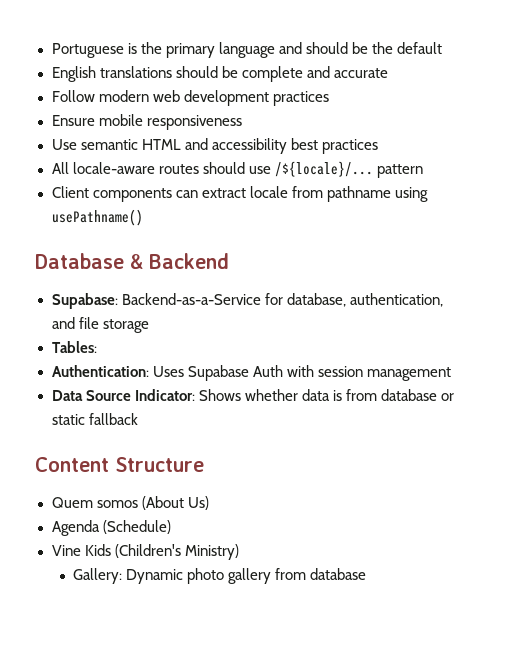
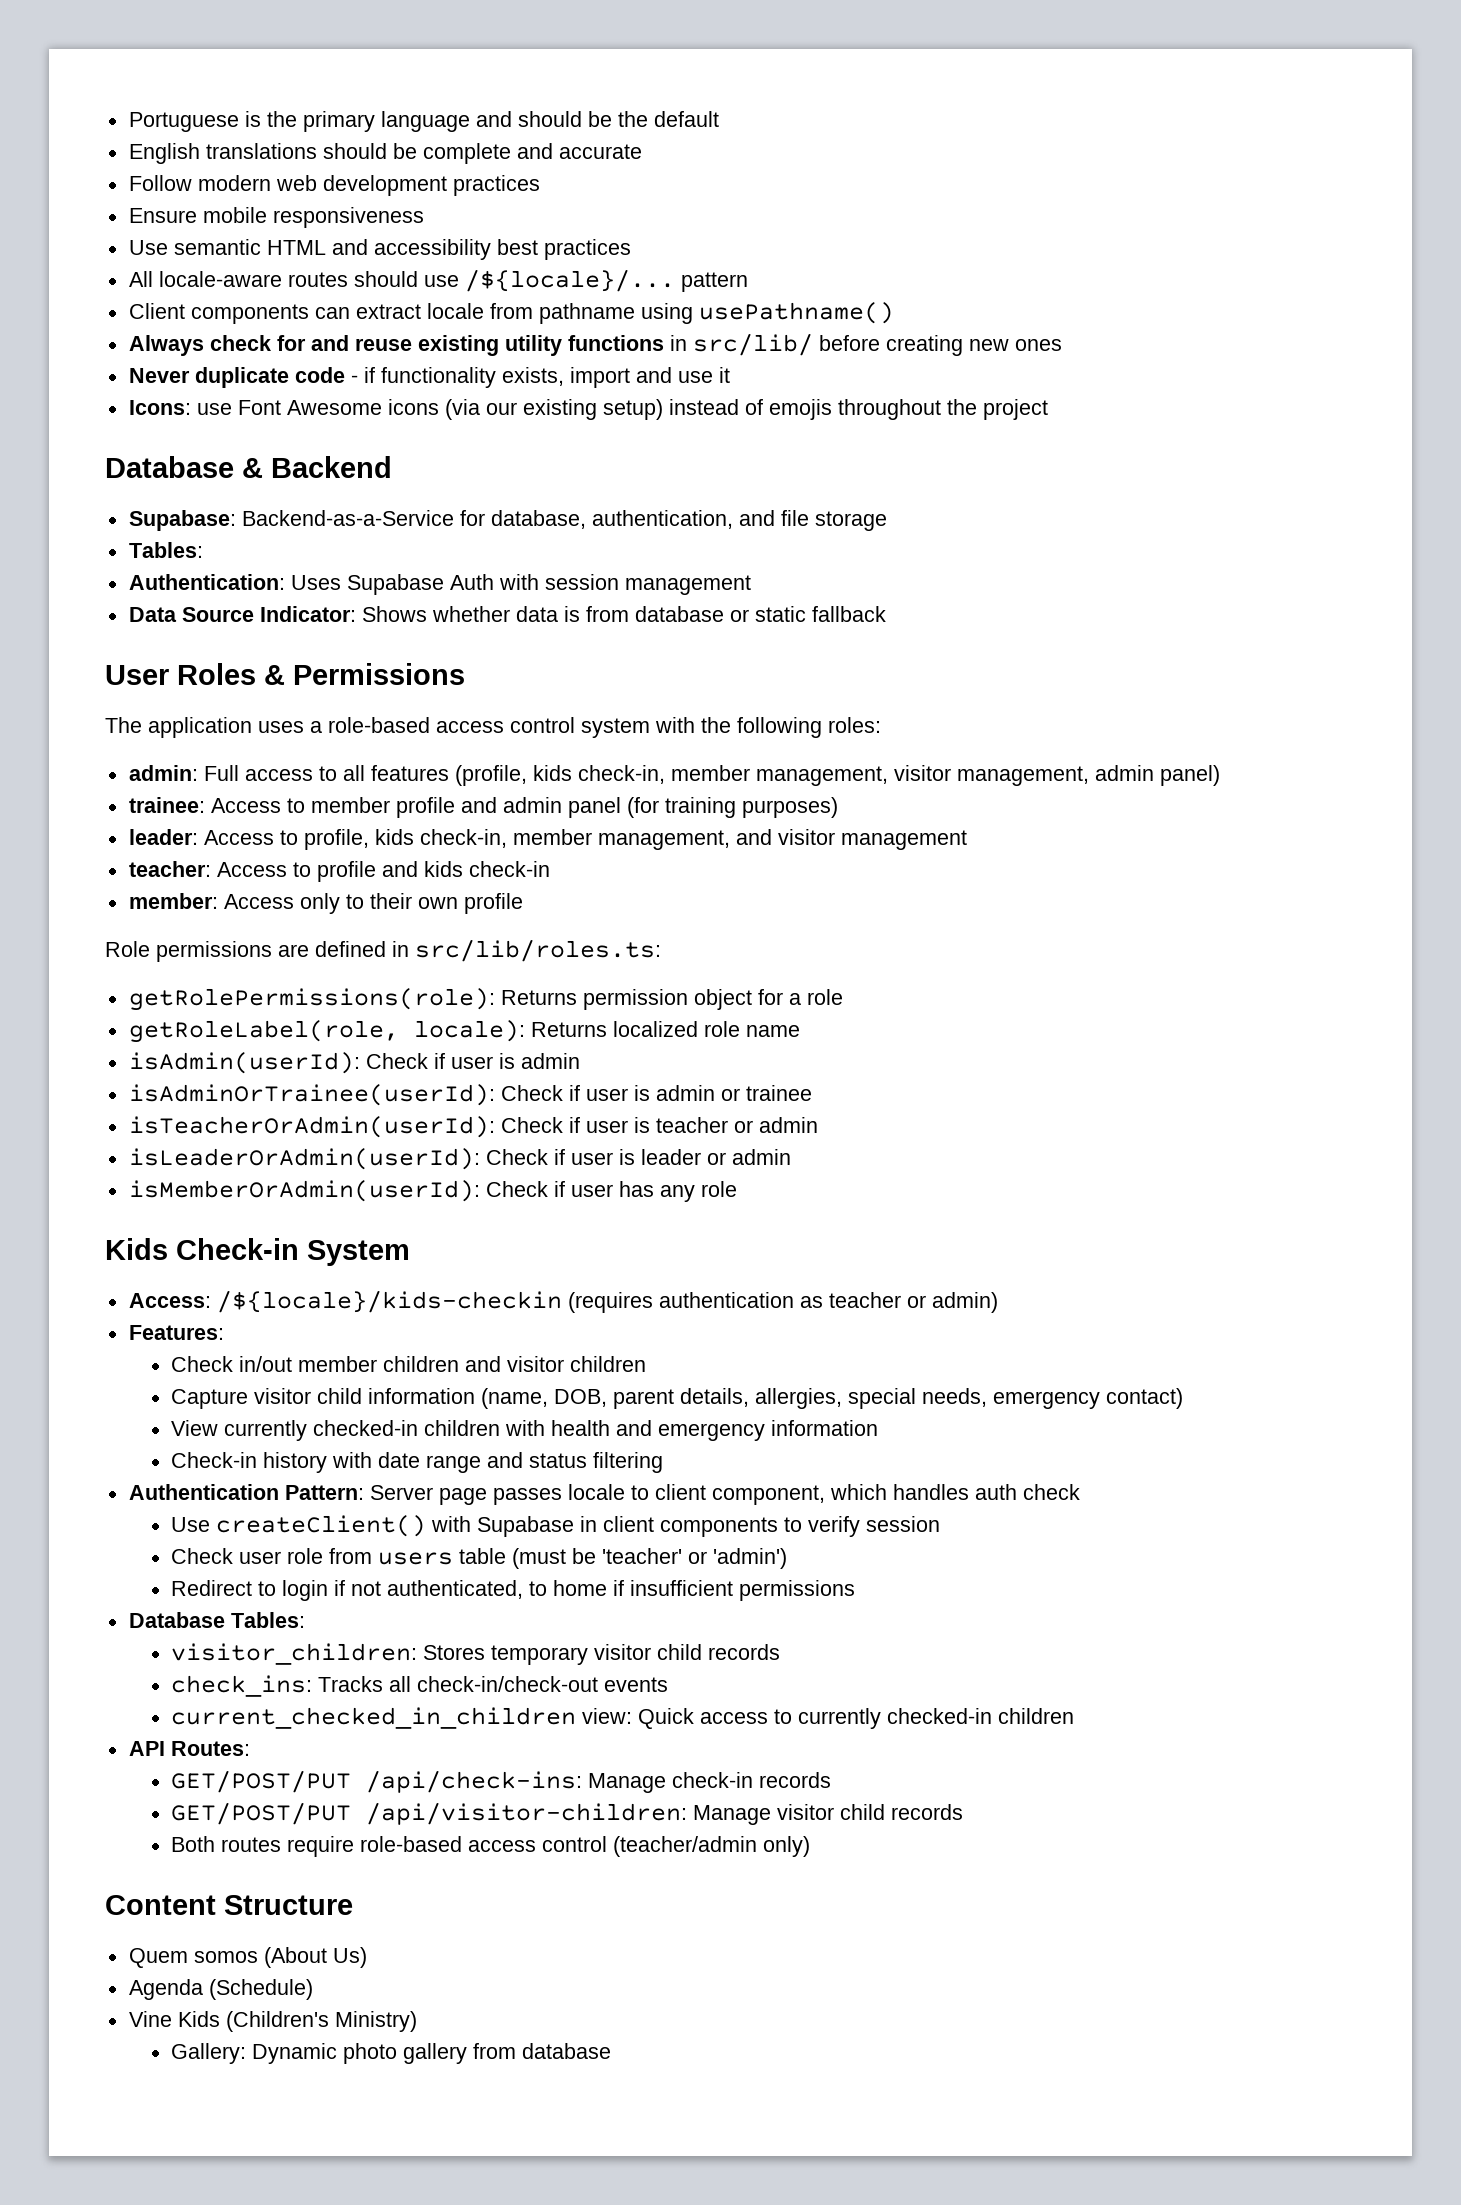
(143, 217) none -> [128,333,1062,356] [128,367,730,388] [128,399,1048,420] // Always check for and reuse existing utility functions in src/lib/ before creating new ones // Never duplicate code - if functionality exists, import and use it // Icons: use Font Awesome icons (via our existing setup) instead of emojis throughout the project
(138, 419) none -> [105,663,465,685] [105,717,881,738] [128,765,1220,786] [128,797,838,818] [128,829,967,850] [128,861,550,882] [128,893,523,914] [105,939,661,962] [128,988,843,1011] [128,1020,800,1043] [128,1052,580,1074] [128,1084,812,1106] [128,1116,818,1138] [128,1148,791,1170] [128,1180,737,1202] [105,1238,410,1266] [128,1290,998,1313] [128,1325,224,1340] [171,1356,647,1372] [171,1388,1184,1409] [171,1420,879,1441] [171,1452,664,1473] [128,1484,1080,1505] [171,1515,941,1537] [171,1548,788,1569] [171,1580,856,1601] [128,1612,305,1628] [171,1643,781,1665] [171,1675,669,1697] [171,1707,1075,1729] [128,1741,250,1756] [171,1770,832,1793] [171,1802,964,1825] [171,1836,811,1857] // User Roles & Permissions // The application uses a role-based access control system with the following roles: // admin: Full access to all features (profile, kids check-in, member management, visitor management, admin panel) // trainee: Access to member profile and admin panel (for training purposes) // leader: Access to profile, kids check-in, member management, and visitor management // teacher: Access to profile and kids check-in // member: Access only to their own profile // Role permissions are defined in src/lib/roles.ts: // getRolePermissions(role): Returns permission object for a role // getRoleLabel(role, locale): Returns localized role name // isAdmin(userId): Check if user is admin // isAdminOrTrainee(userId): Check if user is admin or trainee // isTeacherOrAdmin(userId): Check if user is teacher or admin // isLeaderOrAdmin(userId): Check if user is leader or admin // isMemberOrAdmin(userId): Check if user has any role // Kids Check-in System // Access: /${locale}/kids-checkin (requires authentication as teacher or admin) // Features: // Check in/out member children and visitor children // Capture visitor child information (name, DOB, parent details, allergies, special needs, emergency contact) // View currently checked-in children with health and emergency information // Check-in history with date range and status filtering // Authentication Pattern: Server page passes locale to client component, which handles auth check // Use createClient() with Supabase in client components to verify session // Check user role from users table (must be 'teacher' or 'admin') // Redirect to login if not authenticated, to home if insufficient permissions // Database Tables: // visitor_children: Stores temporary visitor child records // check_ins: Tracks all check-in/check-out events // current_checked_in_children view: Quick access to currently checked-in children // API Routes: // GET/POST/PUT /api/check-ins: Manage check-in records // GET/POST/PUT /api/visitor-children: Manage visitor child records // Both routes require role-based access control (teacher/admin only)

